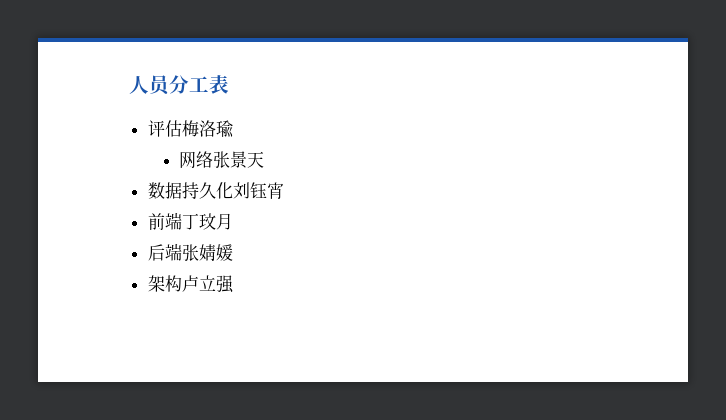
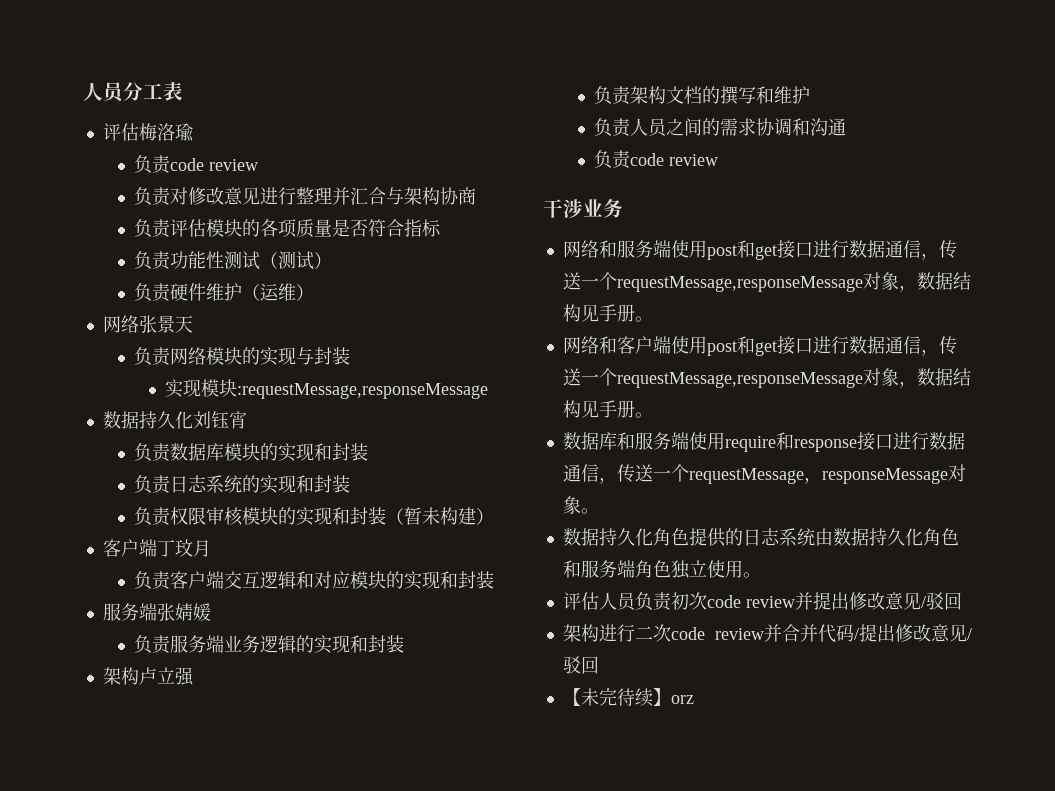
[179,151,265,169] [147,182,284,199] [147,212,233,230] [147,243,233,261] [147,275,234,293] 网络张景天 // 数据持久化刘钰宵 // 前端丁玟月 // 后端张婧媛 // 架构卢立强 -> [134,155,259,174] [134,187,477,206] [134,219,442,238] [134,251,333,270] [134,283,315,302] [102,315,193,333] [134,347,351,366] [165,379,489,399] [102,411,247,429] [134,443,369,462] [134,475,351,494] [134,507,495,526] [102,539,211,557] [134,571,495,590] [102,603,211,621] [134,635,405,654] [102,667,194,686] [594,86,811,105] [594,118,847,137] [594,150,719,169] [543,199,623,218] [562,240,957,260] [562,272,971,292] [562,304,653,322] [562,336,957,356] [562,368,971,388] [562,400,653,418] [562,432,965,452] [562,464,966,484] [562,496,599,514] [562,528,959,547] [562,560,761,579] [562,592,962,611] [562,624,972,643] [562,656,599,674] [562,687,694,707] 负责code review // 负责对修改意见进行整理并汇合与架构协商 // 负责评估模块的各项质量是否符合指标 // 负责功能性测试（测试） // 负责硬件维护（运维） // 网络张景天 // 负责网络模块的实现与封装 // 实现模块:requestMessage,responseMessage // 数据持久化刘钰宵 // 负责数据库模块的实现和封装 // 负责日志系统的实现和封装 // 负责权限审核模块的实现和封装（暂未构建） // 客户端丁玟月 // 负责客户端交互逻辑和对应模块的实现和封装 // 服务端张婧媛 // 负责服务端业务逻辑的实现和封装 // 架构卢立强 // 负责架构文档的撰写和维护 // 负责人员之间的需求协调和沟通 // 负责code review // 干涉业务 // 网络和服务端使用post和get接口进行数据通信，传送一个requestMessage,responseMessage对象，数据结构见手册。 // 网络和客户端使用post和get接口进行数据通信，传送一个requestMessage,responseMessage对象，数据结构见手册。 // 数据库和服务端使用require和response接口进行数据通信，传送一个requestMessage，responseMessage对象。 // 数据持久化角色提供的日志系统由数据持久化角色和服务端角色独立使用。 // 评估人员负责初次code review并提出修改意见/驳回 // 架构进行二次code review并合并代码/提出修改意见/驳回 // 【未完待续】orz

